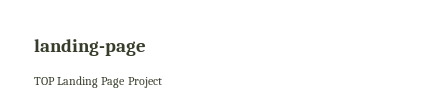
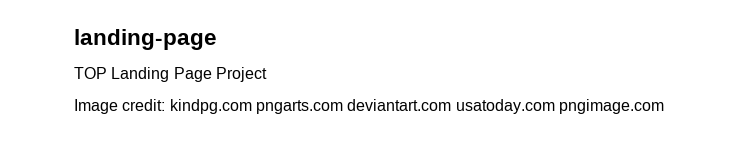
(162, 82) none -> [74,99,664,114] // Image credit: kindpg.com pngarts.com deviantart.com usatoday.com pngimage.com

